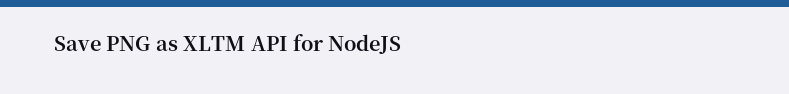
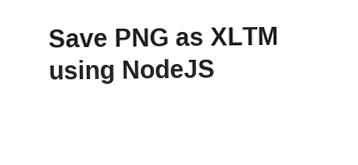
[250,34,323,51] API for -> [48,59,116,85] using

